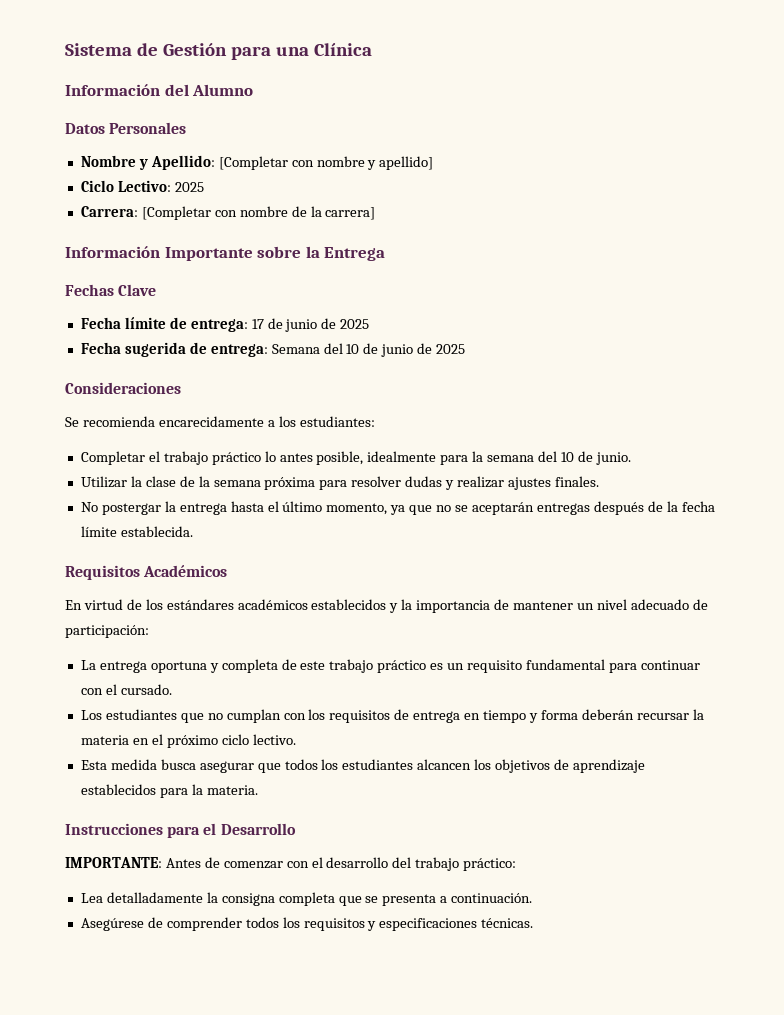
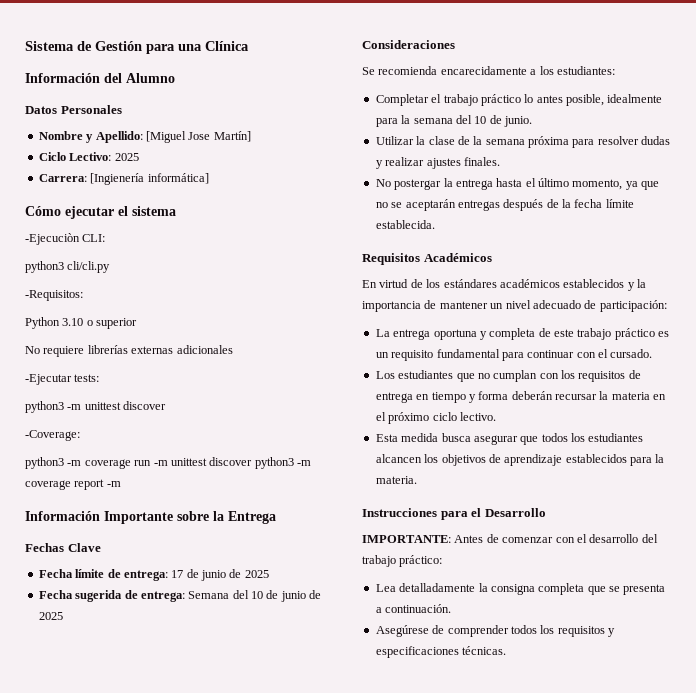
[218,156,434,170] [Completar con nombre y apellido] -> [145,131,251,143] [Miguel Jose Martín]
[141,206,376,220] [Completar con nombre de la carrera] -> [90,173,209,185] [25,206,176,219] [25,233,106,245] [25,261,111,273] [25,290,83,301] [25,317,138,329] [25,345,233,357] [25,374,100,385] [25,401,167,413] [25,430,80,441] [25,457,311,469] [25,479,121,490] [Ingienería informática] // Cómo ejecutar el sistema // -Ejecuciòn CLI: // python3 cli/cli.py // -Requisitos: // Python 3.10 o superior // No requiere librerías externas adicionales // -Ejecutar tests: // python3 -m unittest discover // -Coverage: // python3 -m coverage run -m unittest discover python3 -m coverage report -m

